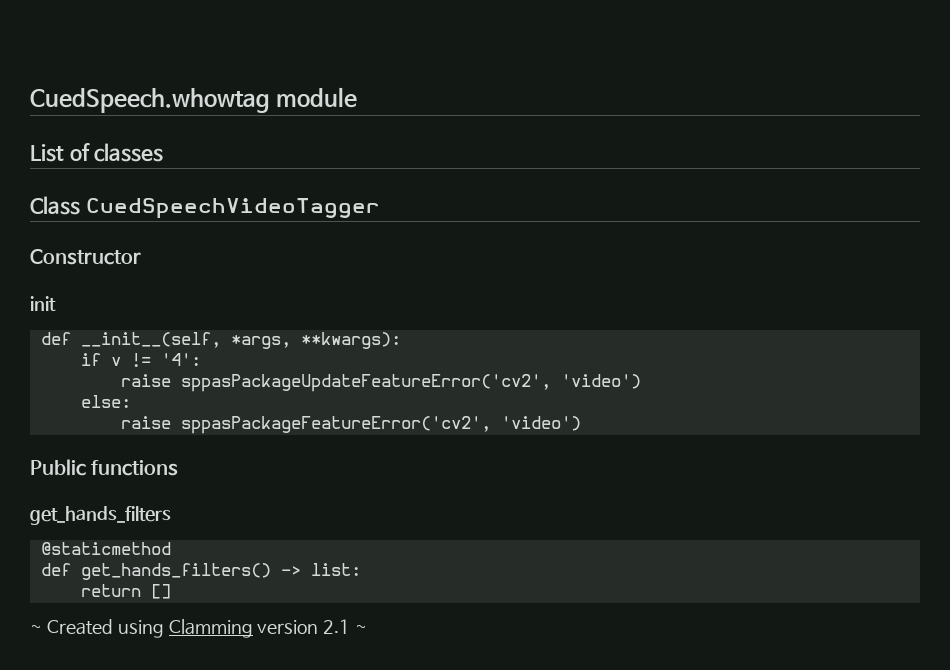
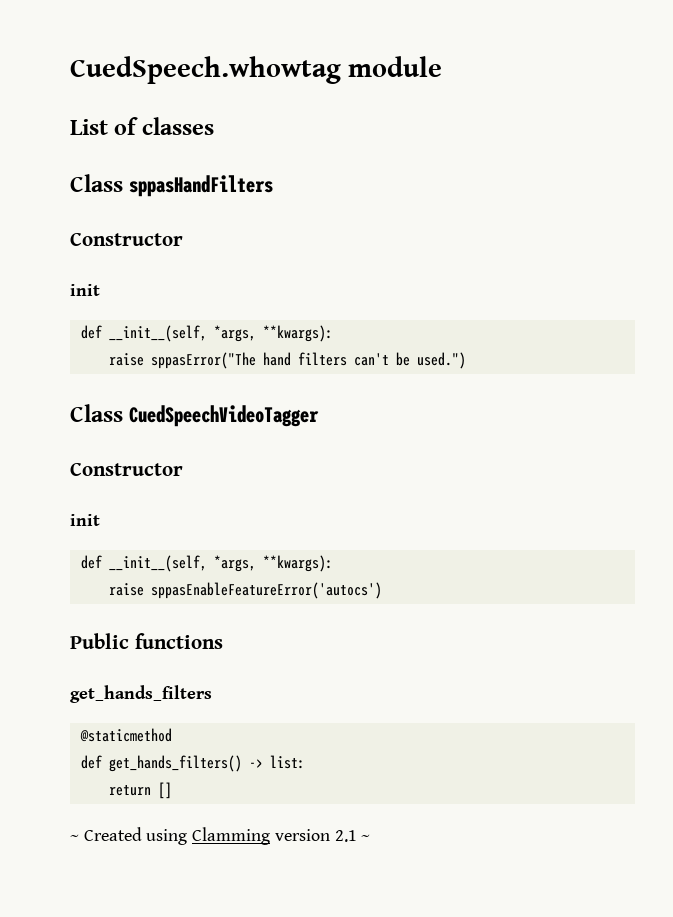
(164, 152) none -> [70,174,274,197] [70,233,183,246] [70,284,100,296] [80,325,333,342] [108,352,466,369] // Class sppasHandFilters // Constructor // init // def __init__(self, *args, **kwargs): // raise sppasError("The hand filters can't be used.")
[80,353,201,368] [120,374,641,392] [80,395,131,408] [120,416,581,434] if v != '4': // raise sppasPackageUpdateFeatureError('cv2', 'video') // else: // raise sppasPackageFeatureError('cv2', 'video') -> [108,582,382,599] raise sppasEnableFeatureError('autocs')

